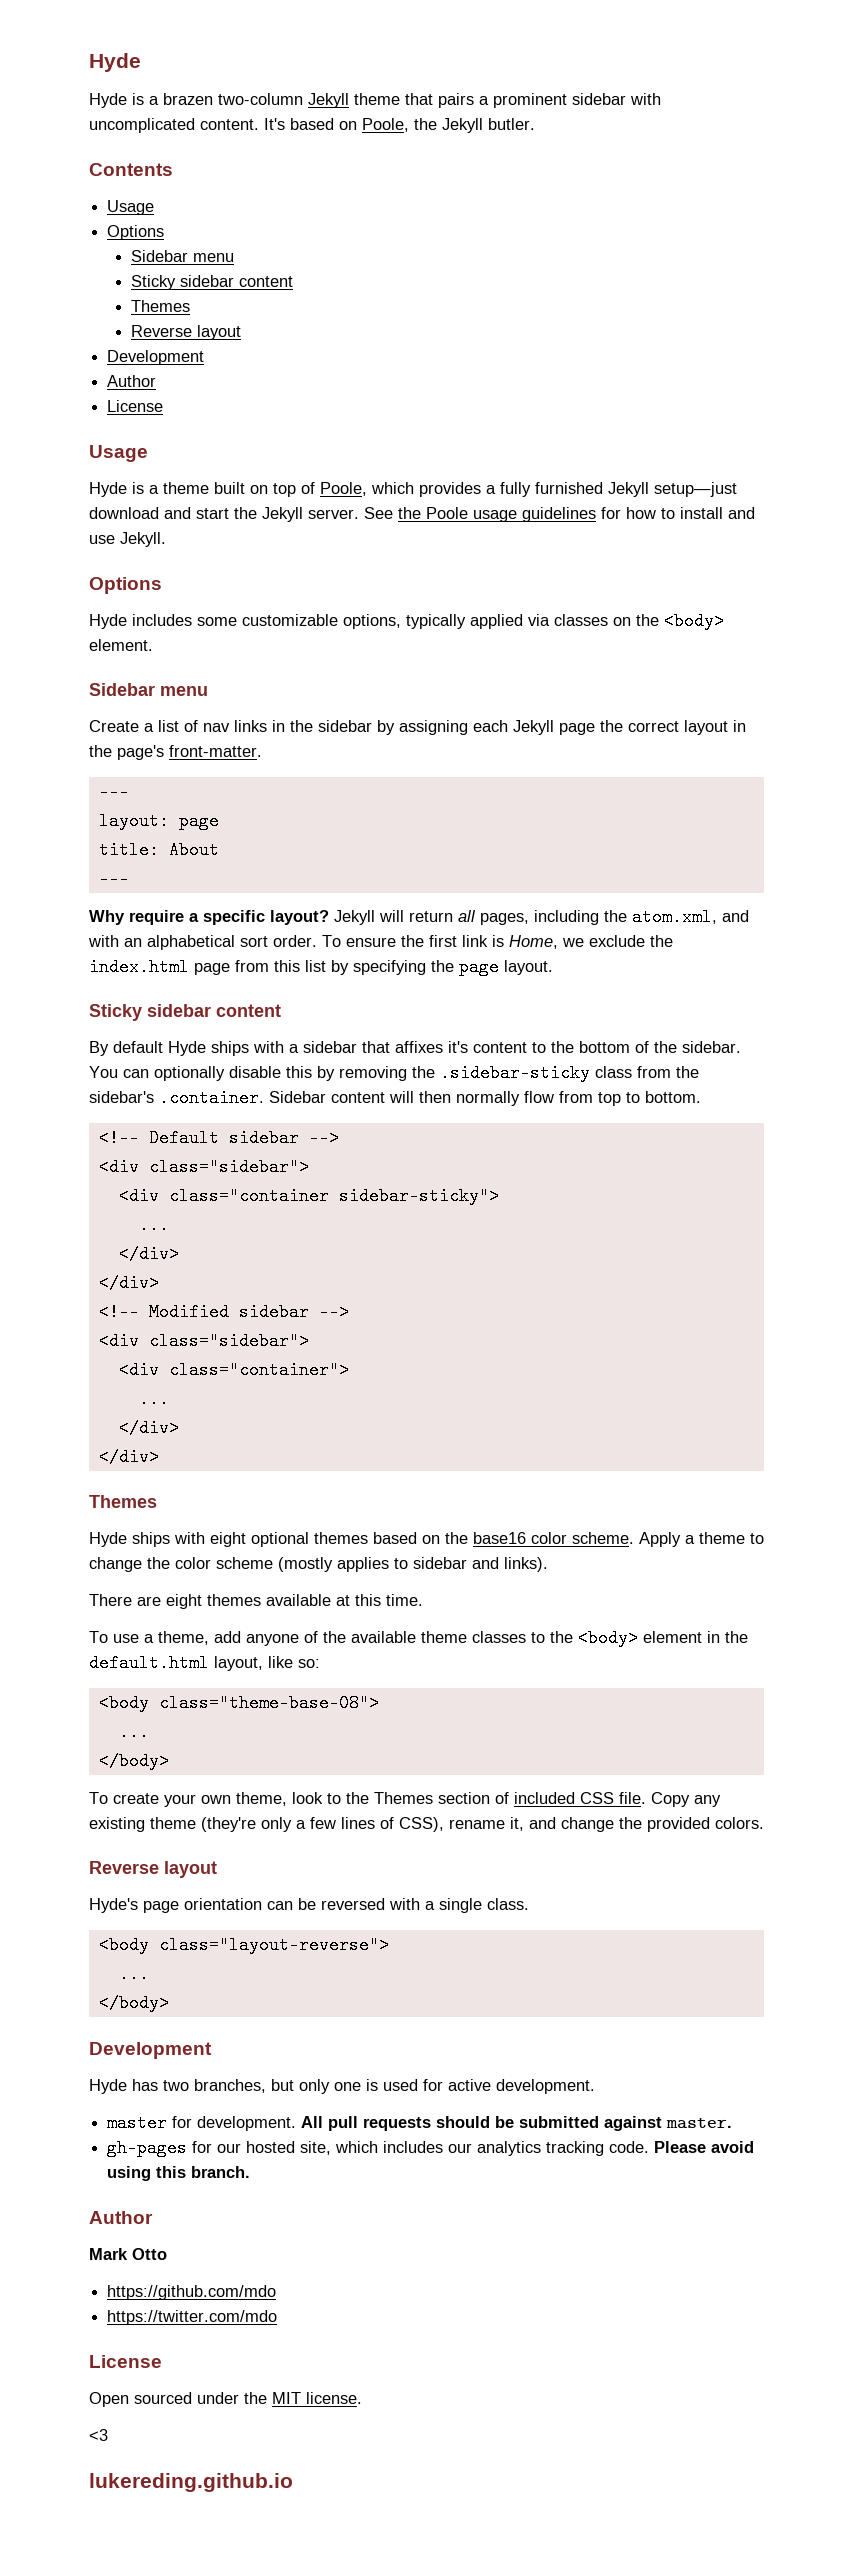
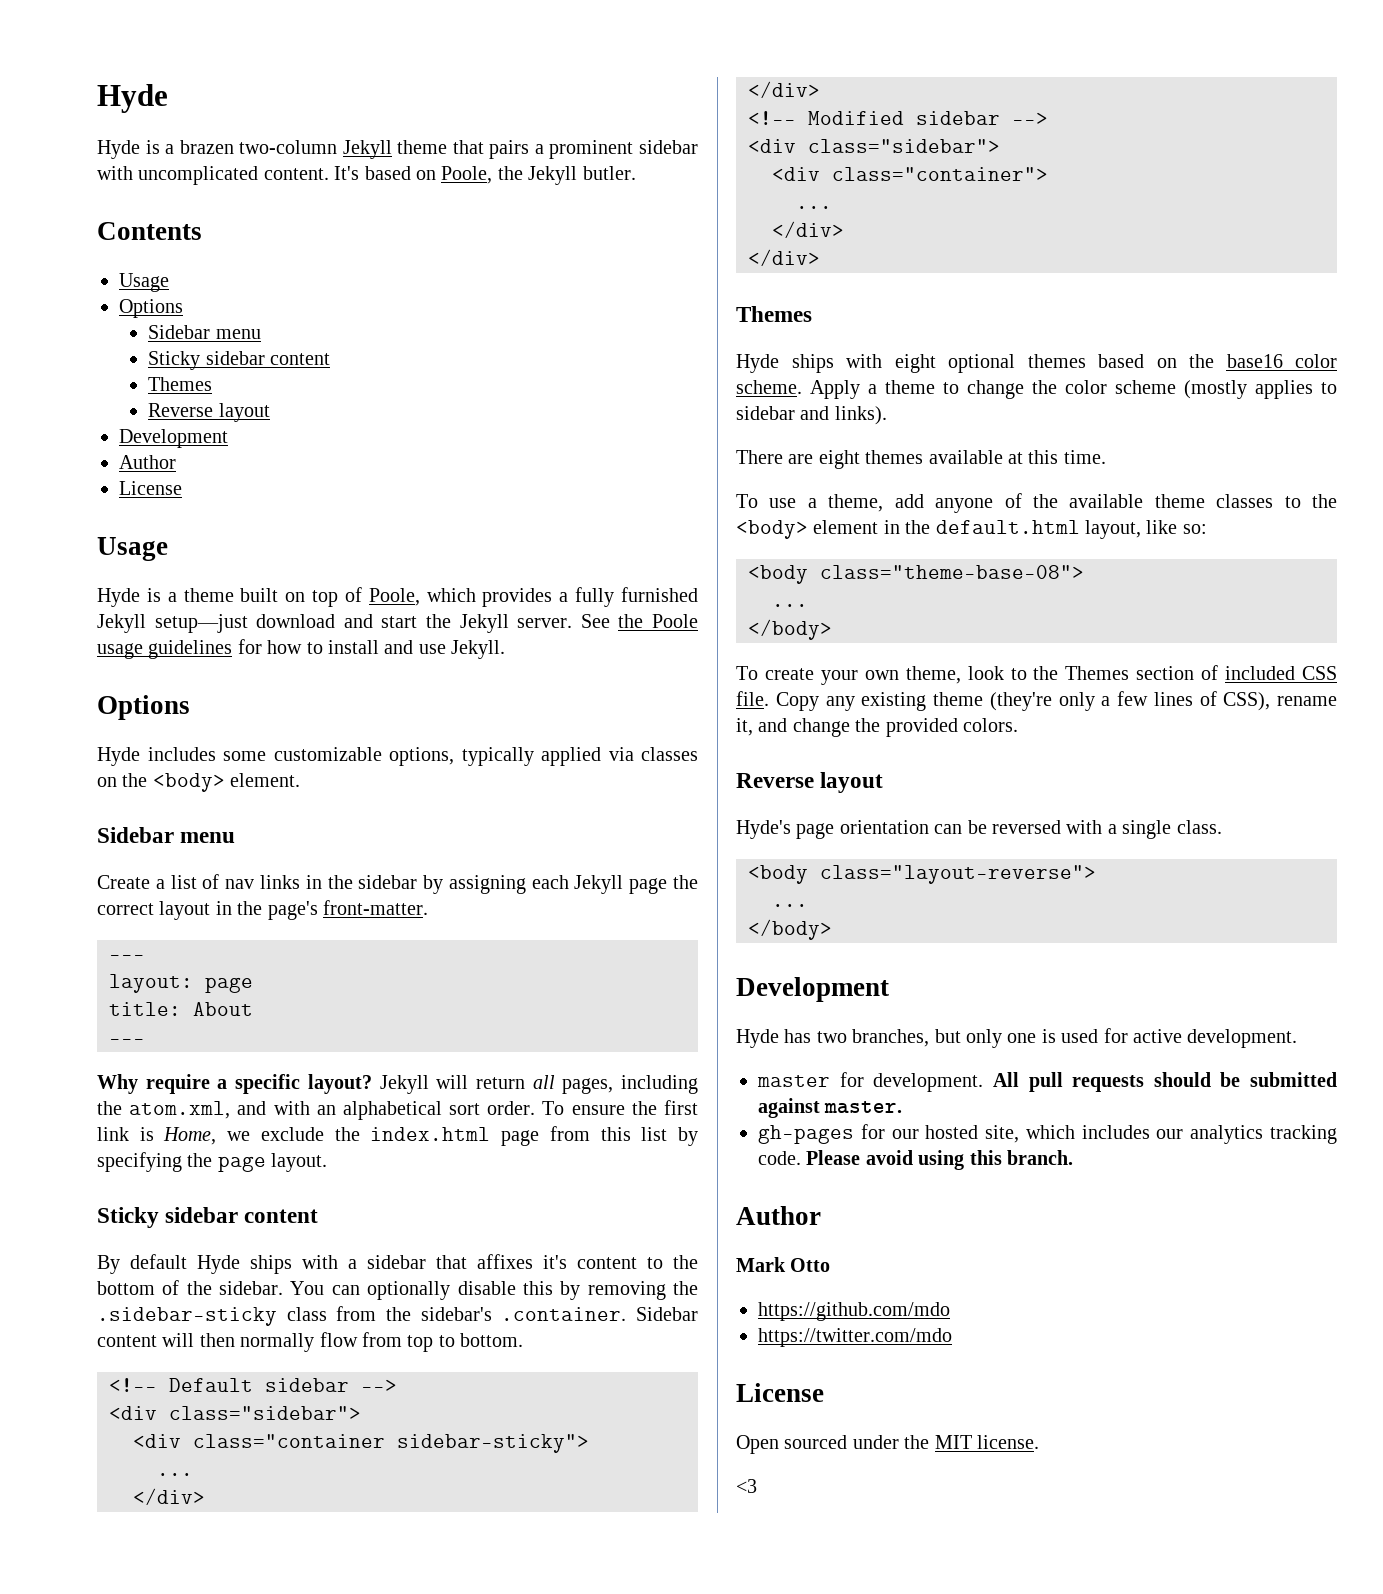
[89,2473,293,2492] // lukereding.github.io -> (757, 1486) none

